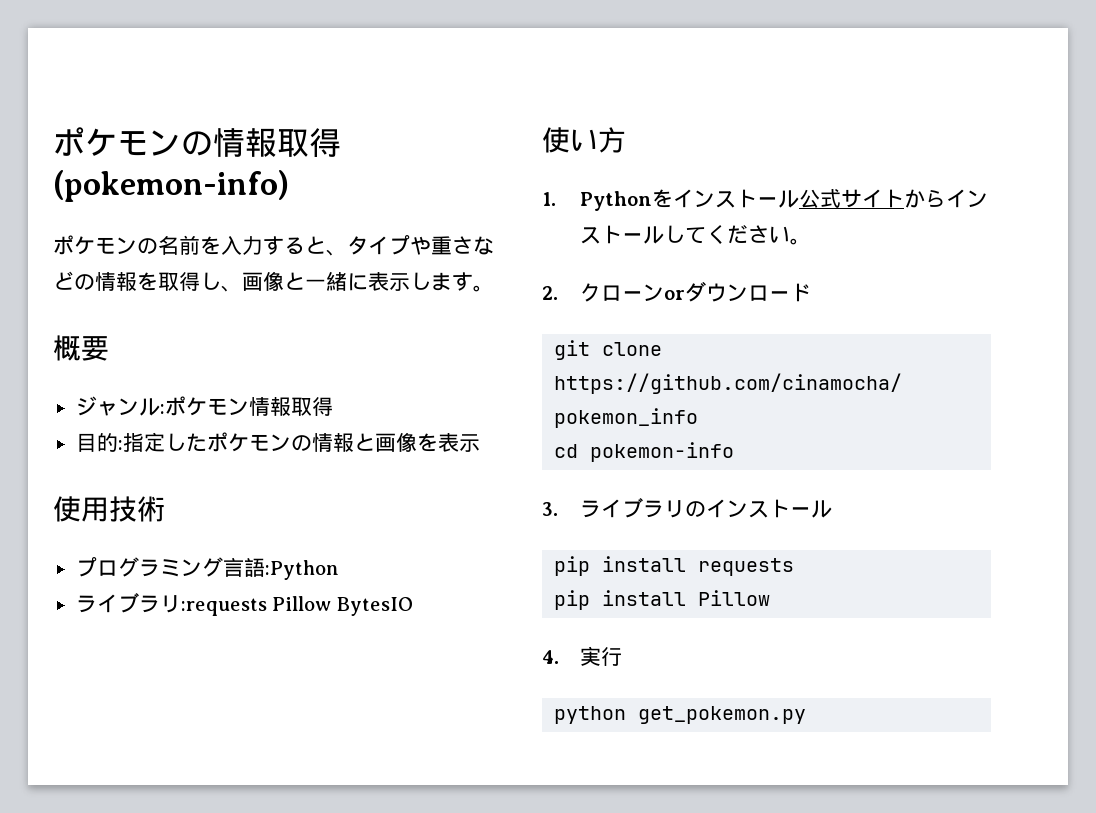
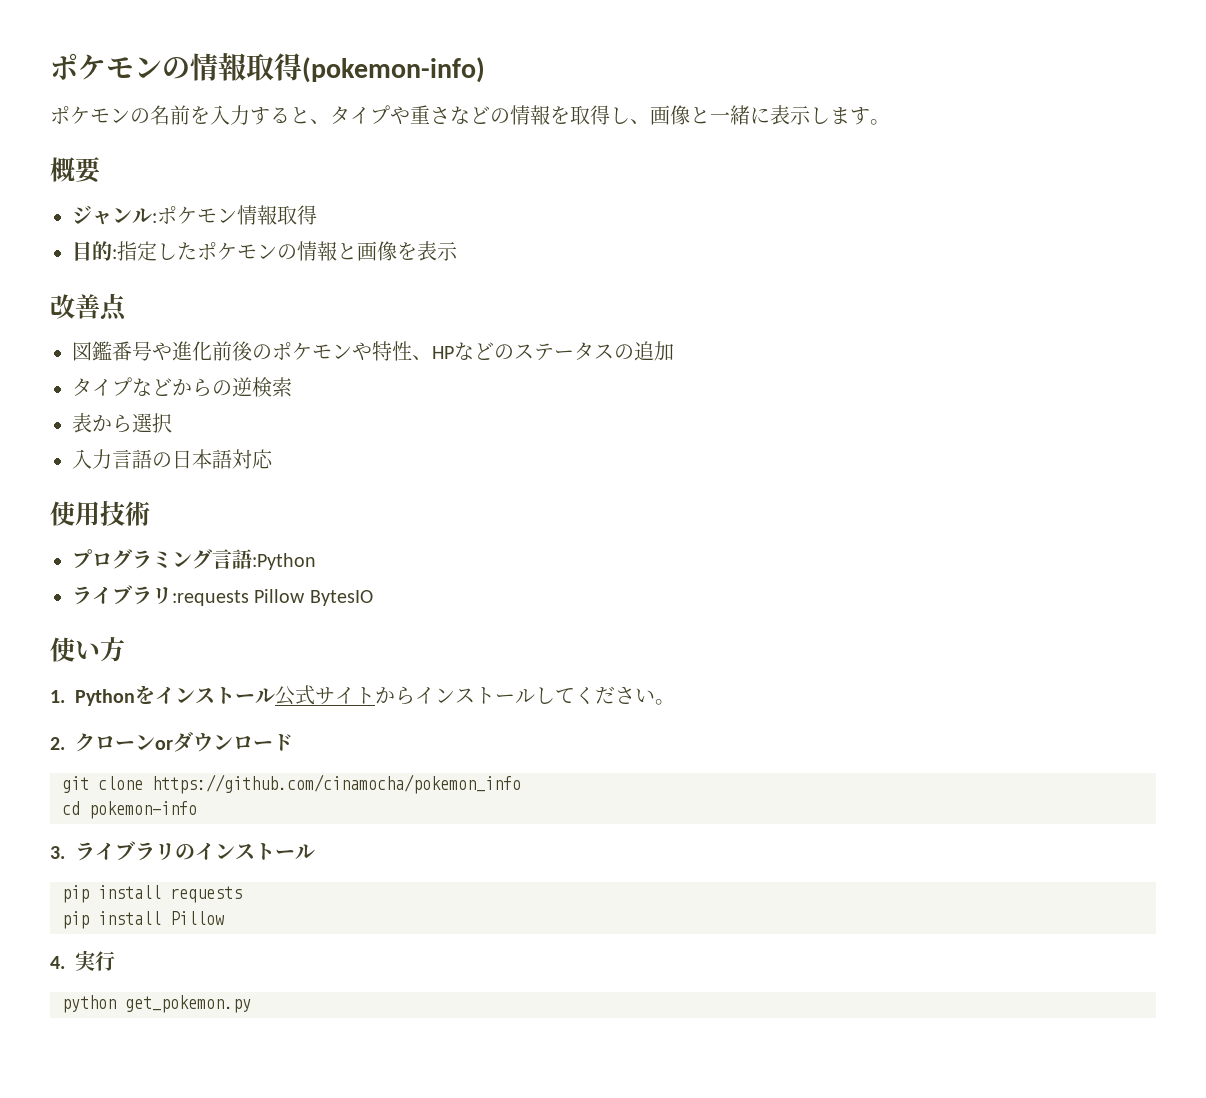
(480, 443) none -> [50,293,127,321] [72,341,674,361] [72,377,292,397] [72,413,172,433] [72,449,273,469] // 改善点 // 図鑑番号や進化前後のポケモンや特性、HPなどのステータスの追加 // タイプなどからの逆検索 // 表から選択 // 入力言語の日本語対応

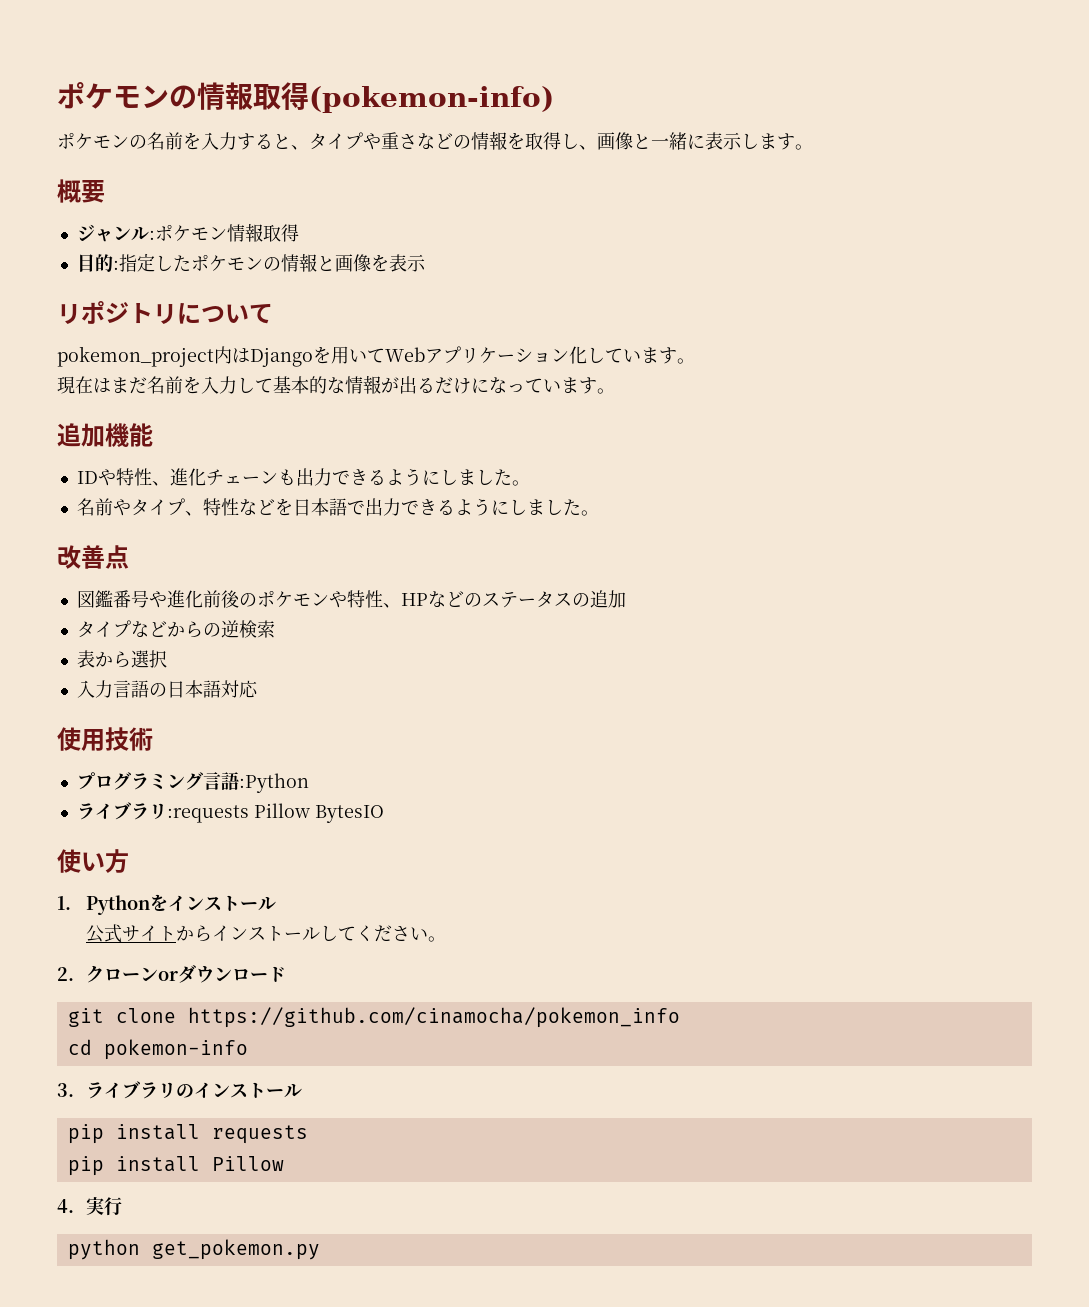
(458, 251) none -> [57,301,273,324] [57,346,695,367] [57,375,615,394] [57,423,153,447] [76,468,530,486] [76,498,599,516] // リポジトリについて // pokemon_project内はDjangoを用いてWebアプリケーション化しています。 // 現在はまだ名前を入力して基本的な情報が出るだけになっています。 // 追加機能 // IDや特性、進化チェーンも出力できるようにしました。 // 名前やタイプ、特性などを日本語で出力できるようにしました。
(275, 695) none -> (277, 904) //

